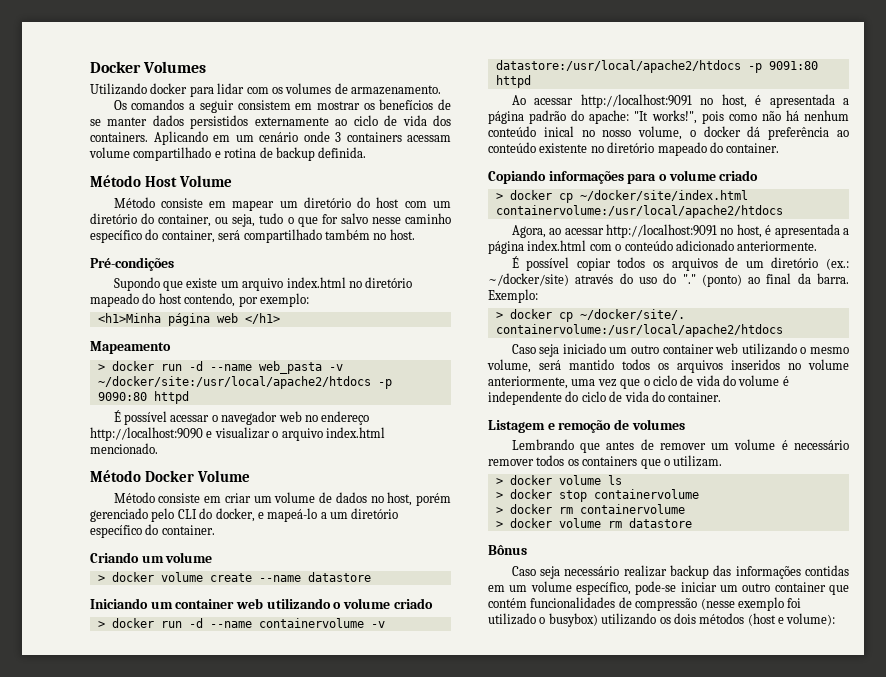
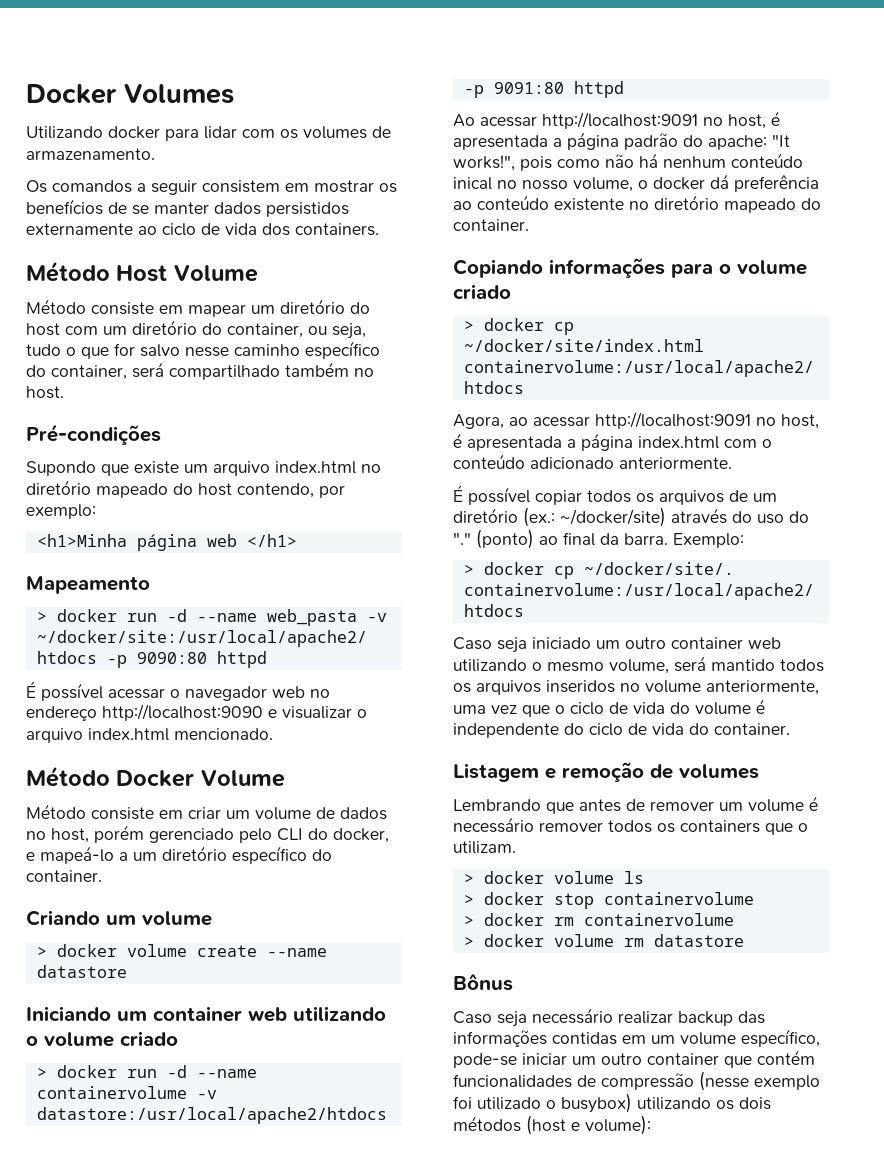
[153,131,451,145] [89,147,367,161] Aplicando em um cenário onde 3 containers acessam volume compartilhado e rotina de backup definida. -> (379, 229) none

